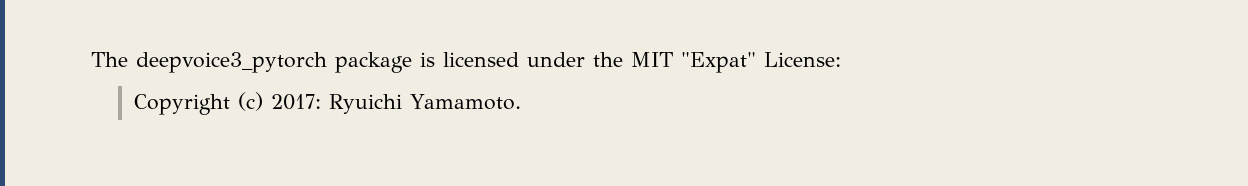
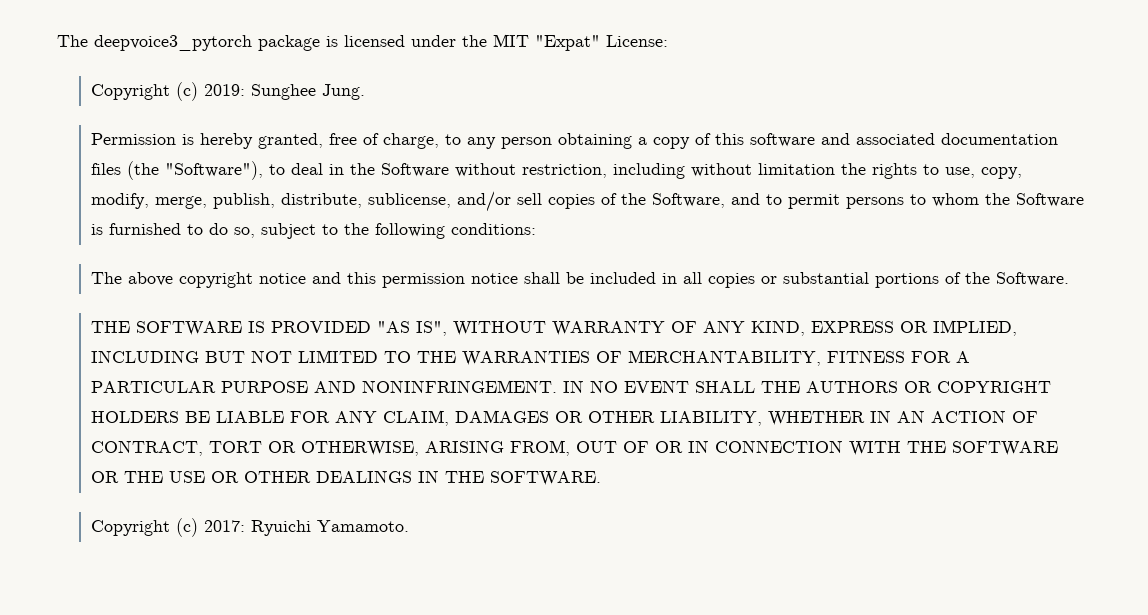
(841, 59) none -> [91,82,366,101] [91,133,1059,149] [91,161,1023,180] [91,191,1085,212] [91,223,537,239] [91,272,1070,288] [91,320,1018,336] [91,350,971,366] [91,380,1052,393] [91,410,1039,426] [91,440,1059,456] [91,470,602,486] // Copyright (c) 2019: Sunghee Jung. // Permission is hereby granted, free of charge, to any person obtaining a copy of this software and associated documentation files (the "Software"), to deal in the Software without restriction, including without limitation the rights to use, copy, modify, merge, publish, distribute, sublicense, and/or sell copies of the Software, and to permit persons to whom the Software is furnished to do so, subject to the following conditions: // The above copyright notice and this permission notice shall be included in all copies or substantial portions of the Software. // THE SOFTWARE IS PROVIDED "AS IS", WITHOUT WARRANTY OF ANY KIND, EXPRESS OR IMPLIED, INCLUDING BUT NOT LIMITED TO THE WARRANTIES OF MERCHANTABILITY, FITNESS FOR A PARTICULAR PURPOSE AND NONINFRINGEMENT. IN NO EVENT SHALL THE AUTHORS OR COPYRIGHT HOLDERS BE LIABLE FOR ANY CLAIM, DAMAGES OR OTHER LIABILITY, WHETHER IN AN ACTION OF CONTRACT, TORT OR OTHERWISE, ARISING FROM, OUT OF OR IN CONNECTION WITH THE SOFTWARE OR THE USE OR OTHER DEALINGS IN THE SOFTWARE.

